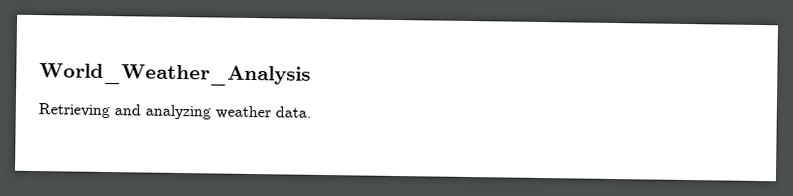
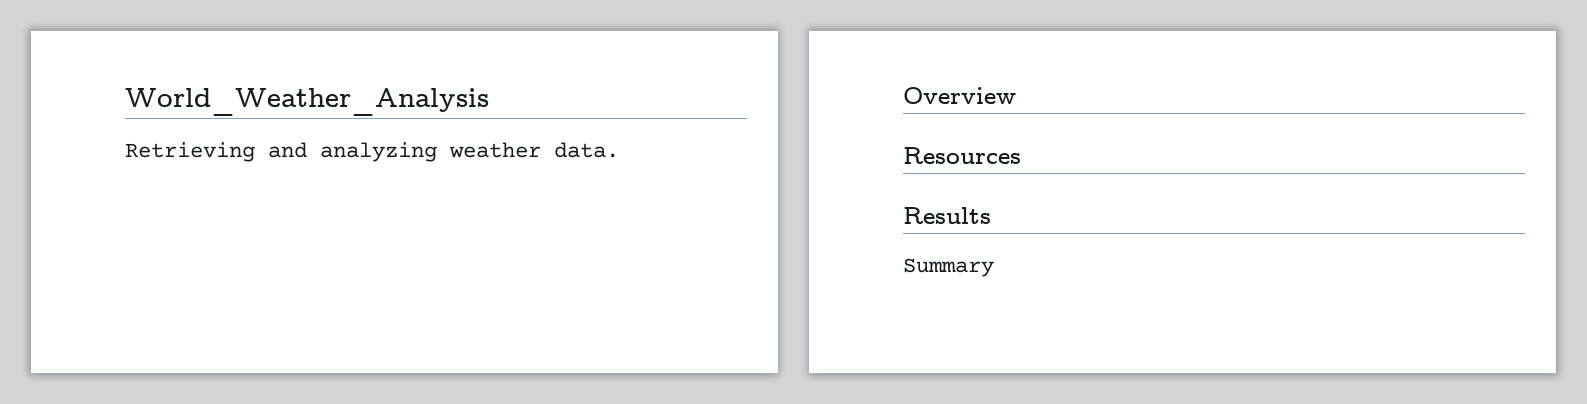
(311, 112) none -> [903,87,1016,104] [903,147,1021,164] [903,207,991,224] [903,258,994,277] // Overview // Resources // Results // Summary

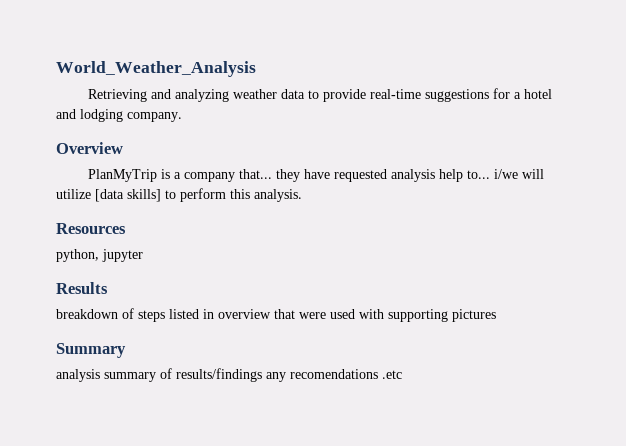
[554,142,619,158] [903,87,1016,104] data. // Overview -> [281,88,553,102] [56,109,182,122] [56,142,123,154] [88,169,545,182] [56,188,302,202] data to provide real-time suggestions for a hotel and lodging company. // Overview // PlanMyTrip is a company that... they have requested analysis help to... i/we will utilize [data skills] to perform this analysis.
(1021, 155) none -> [56,249,143,262] // python, jupyter
[903,258,994,277] Summary -> [56,308,496,322] [56,343,126,358] [56,368,402,382] breakdown of steps listed in overview that were used with supporting pictures // Summary // analysis summary of results/findings any recomendations .etc

